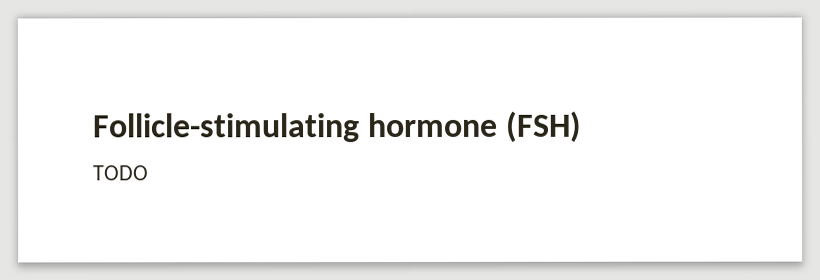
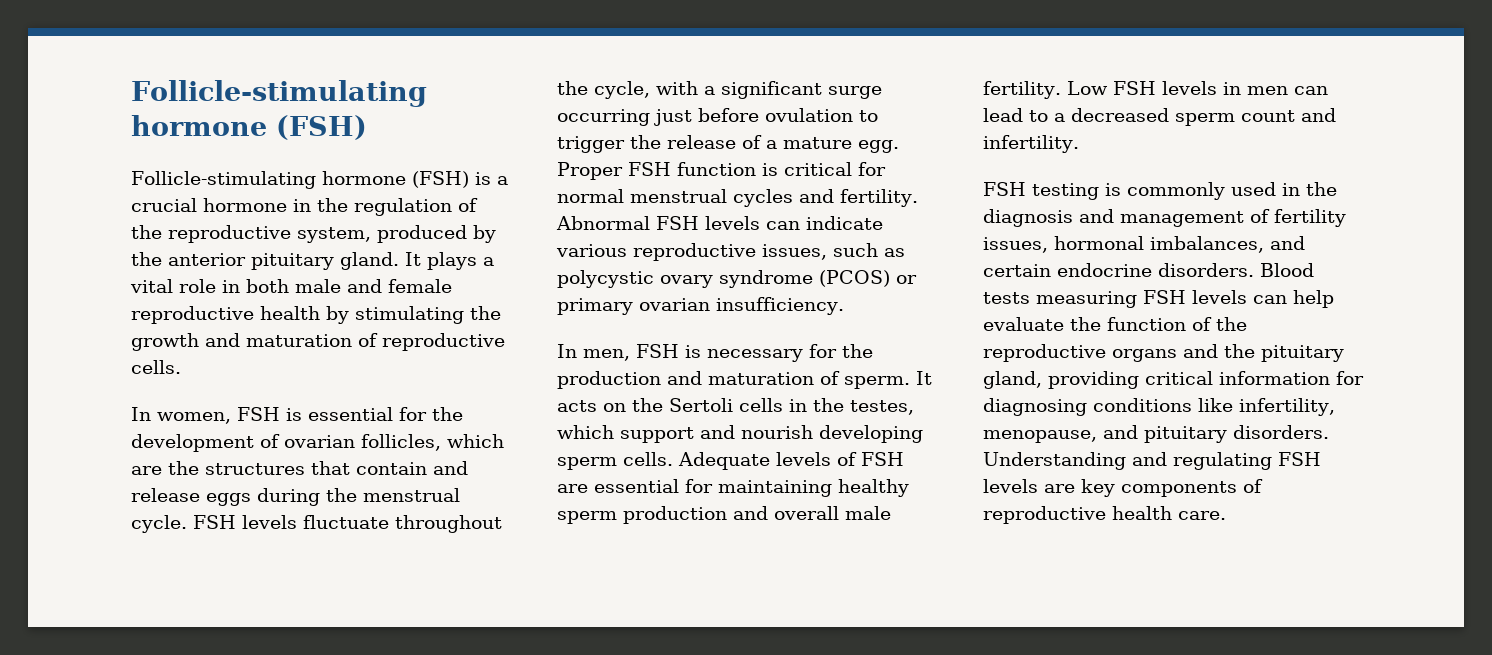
[93,165,149,181] TODO -> [131,171,508,189] [131,198,478,216] [131,225,496,243] [131,252,494,270] [130,279,452,293] [131,306,501,324] [131,333,505,351] [131,360,181,374] [131,407,463,424] [131,434,504,452] [131,461,468,475] [131,488,460,506] [131,515,502,533] [557,81,882,99] [557,108,878,126] [557,135,899,153] [557,162,886,180] [557,189,918,207] [556,216,883,230] [556,243,905,261] [557,270,917,288] [557,297,844,315] [557,344,873,362] [557,371,932,389] [557,398,914,415] [557,425,923,443] [557,452,904,470] [557,479,909,497] [557,506,891,524] [983,81,1328,99] [983,108,1336,126] [983,135,1079,153] [983,182,1337,200] [983,209,1346,227] [983,236,1305,253] [983,263,1314,277] [983,290,1334,308] [983,317,1247,331] [983,344,1344,362] [983,371,1364,389] [983,398,1335,416] [983,425,1329,443] [983,452,1321,470] [983,479,1263,497] [983,506,1226,524] Follicle-stimulating hormone (FSH) is a crucial hormone in the regulation of the reproductive system, produced by the anterior pituitary gland. It plays a vital role in both male and female reproductive health by stimulating the growth and maturation of reproductive cells. // In women, FSH is essential for the development of ovarian follicles, which are the structures that contain and release eggs during the menstrual cycle. FSH levels fluctuate throughout the cycle, with a significant surge occurring just before ovulation to trigger the release of a mature egg. Proper FSH function is critical for normal menstrual cycles and fertility. Abnormal FSH levels can indicate various reproductive issues, such as polycystic ovary syndrome (PCOS) or primary ovarian insufficiency. // In men, FSH is necessary for the production and maturation of sperm. It acts on the Sertoli cells in the testes, which support and nourish developing sperm cells. Adequate levels of FSH are essential for maintaining healthy sperm production and overall male fertility. Low FSH levels in men can lead to a decreased sperm count and infertility. // FSH testing is commonly used in the diagnosis and management of fertility issues, hormonal imbalances, and certain endocrine disorders. Blood tests measuring FSH levels can help evaluate the function of the reproductive organs and the pituitary gland, providing critical information for diagnosing conditions like infertility, menopause, and pituitary disorders. Understanding and regulating FSH levels are key components of reproductive health care.

